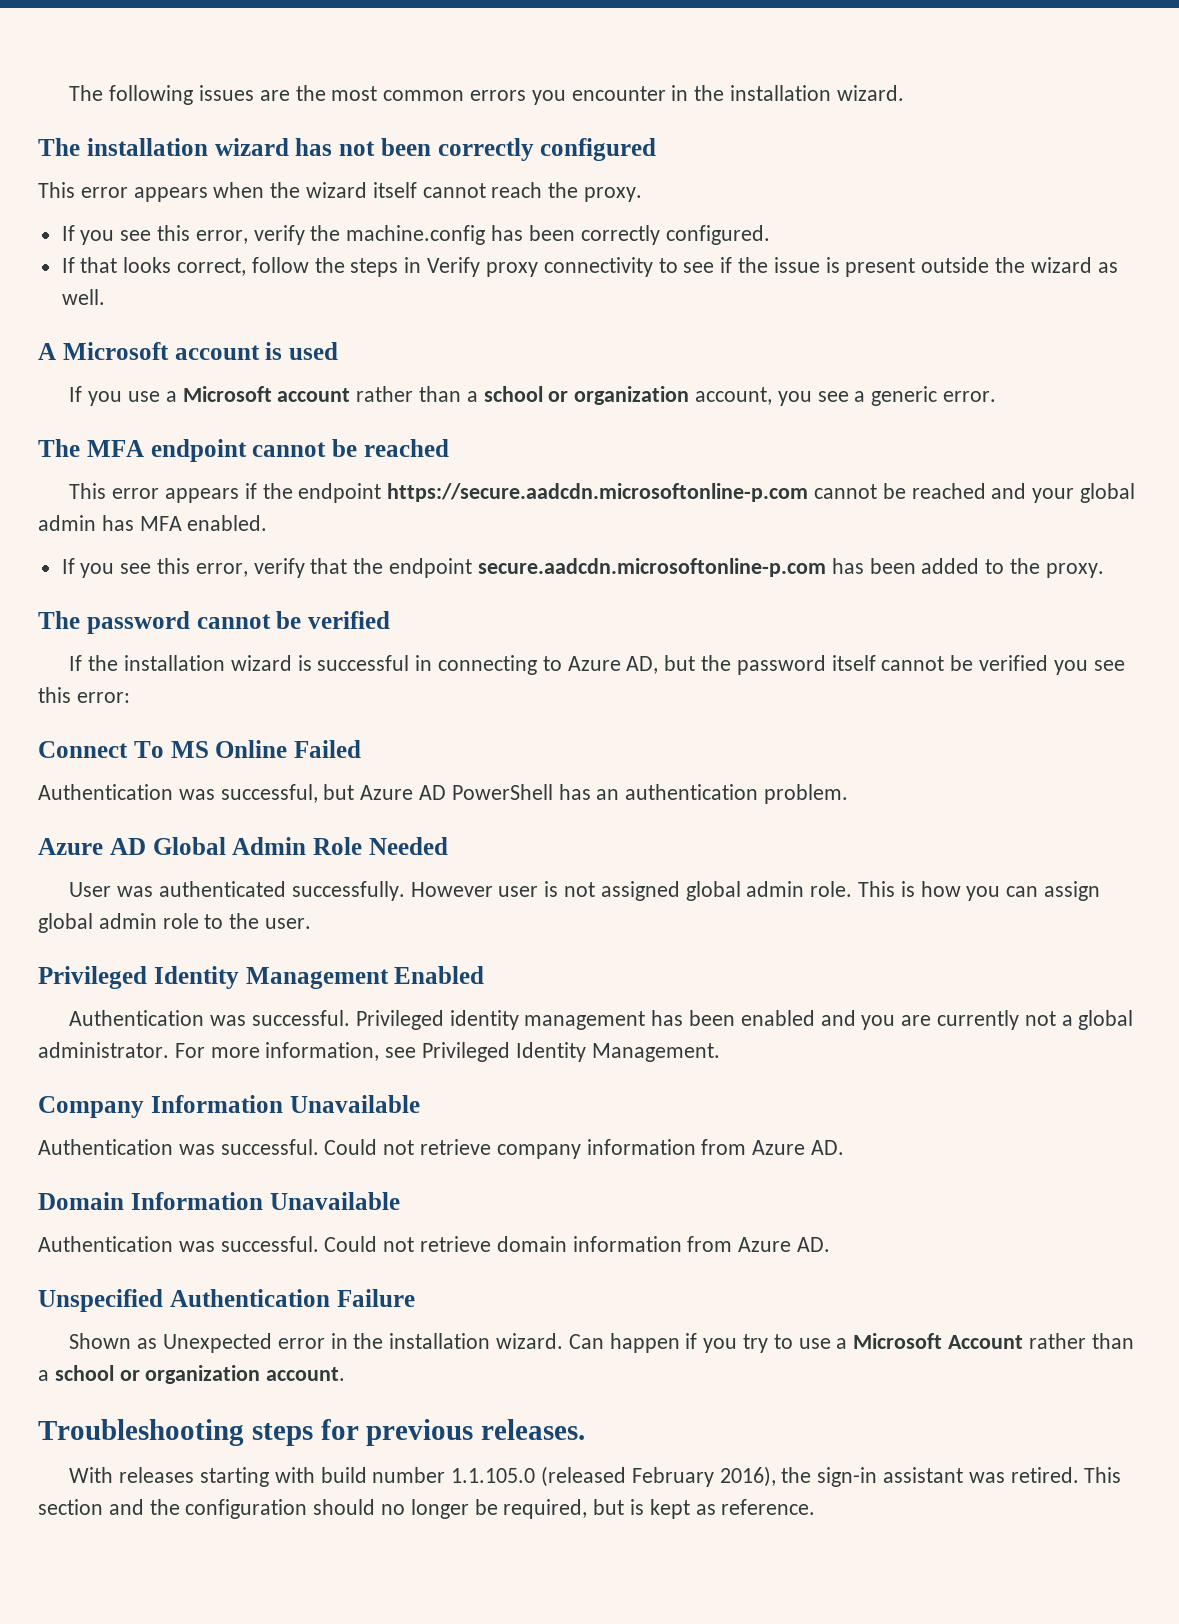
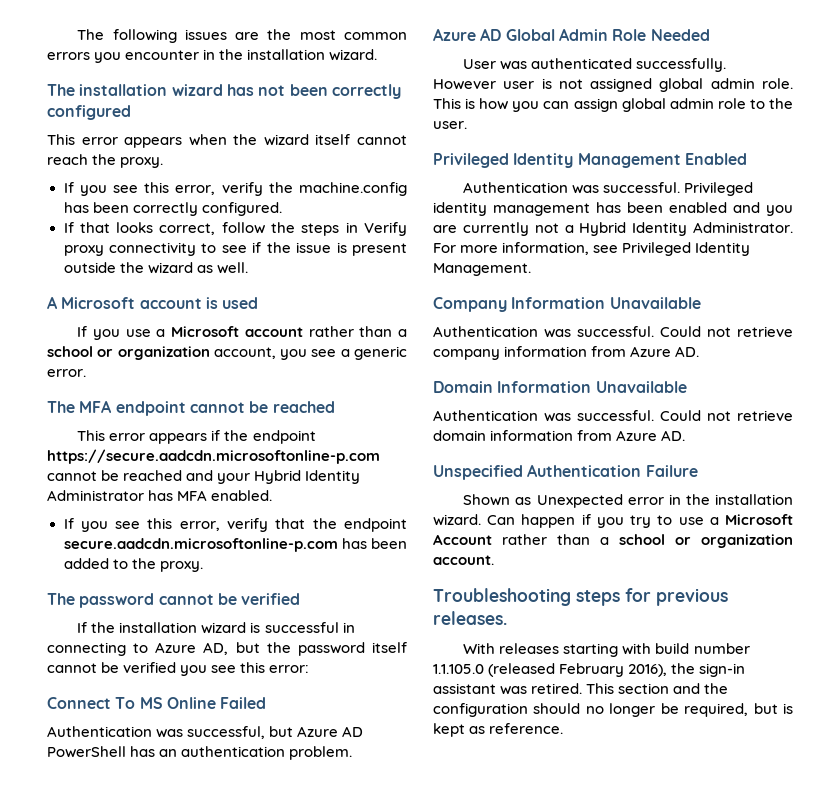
[1080,483,1136,503] [38,515,96,531] global admin -> [254,470,361,484] [47,490,144,501] Hybrid Identity Administrator
[1078,1010,1134,1030] [38,1042,169,1058] global administrator. -> [579,222,793,236] Hybrid Identity Administrator.

